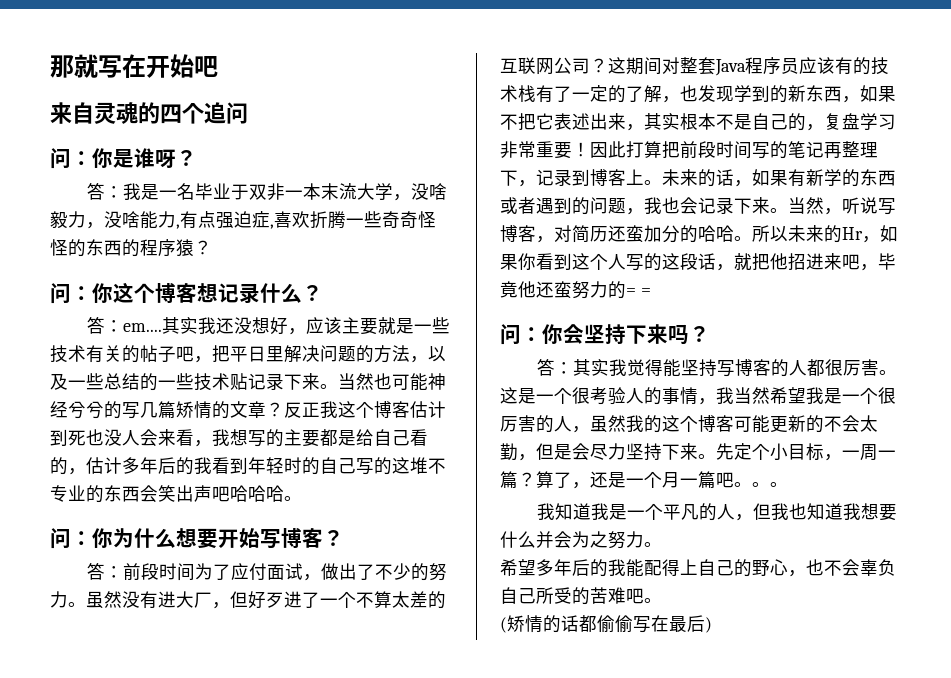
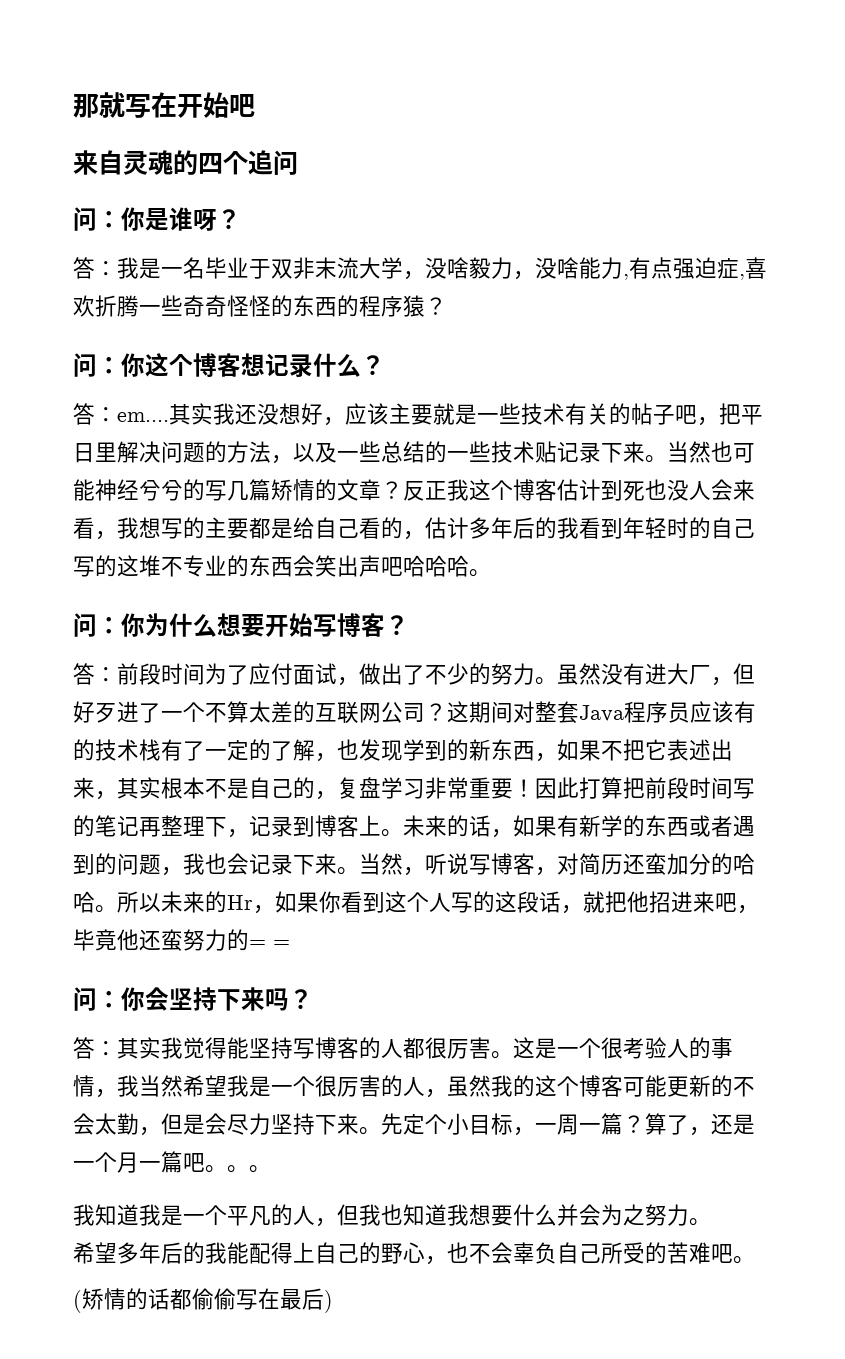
[285,183,322,200] 一本 -> (315, 268) none

